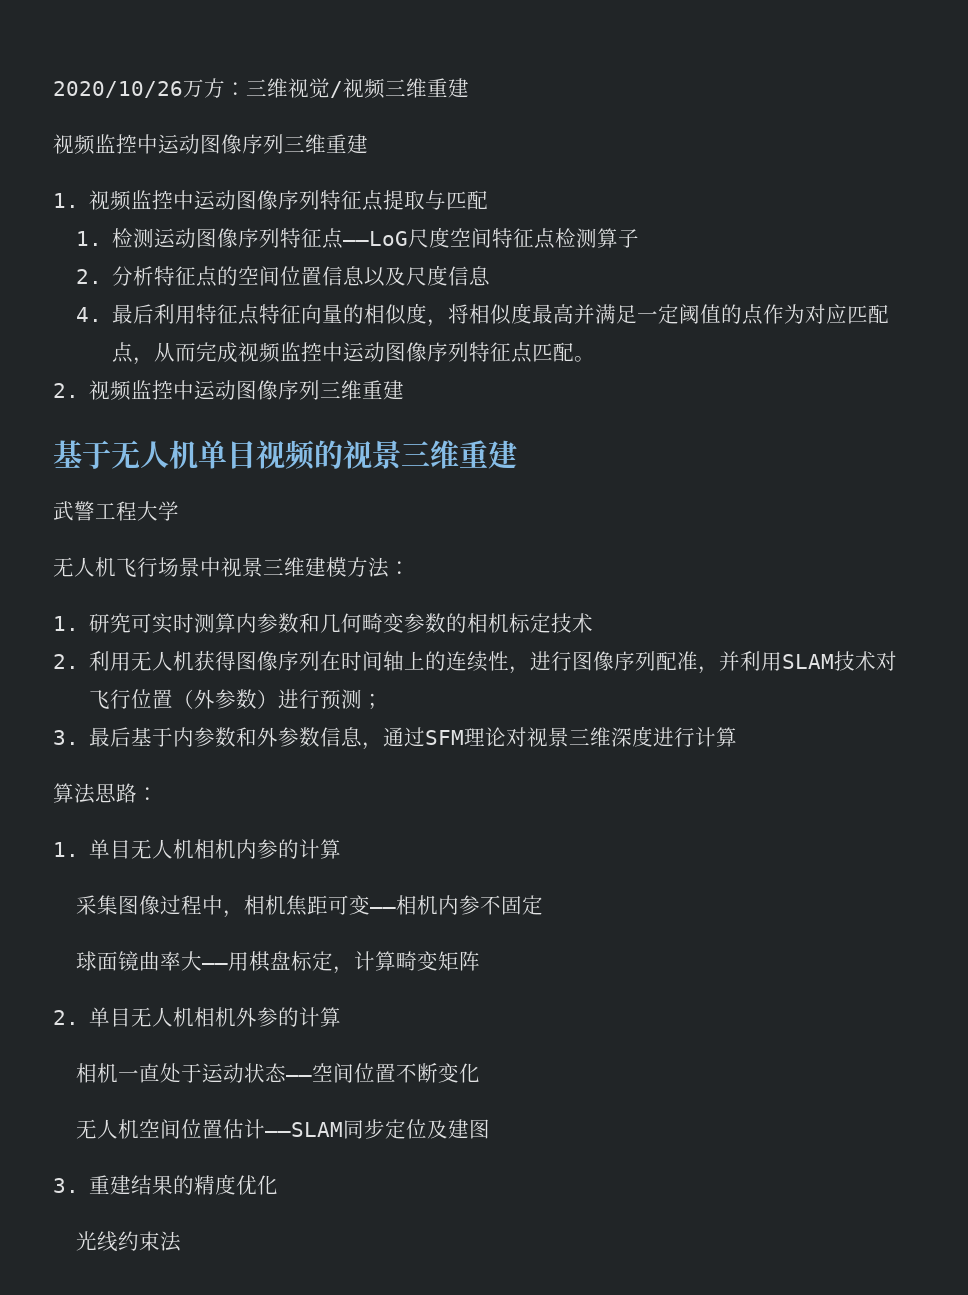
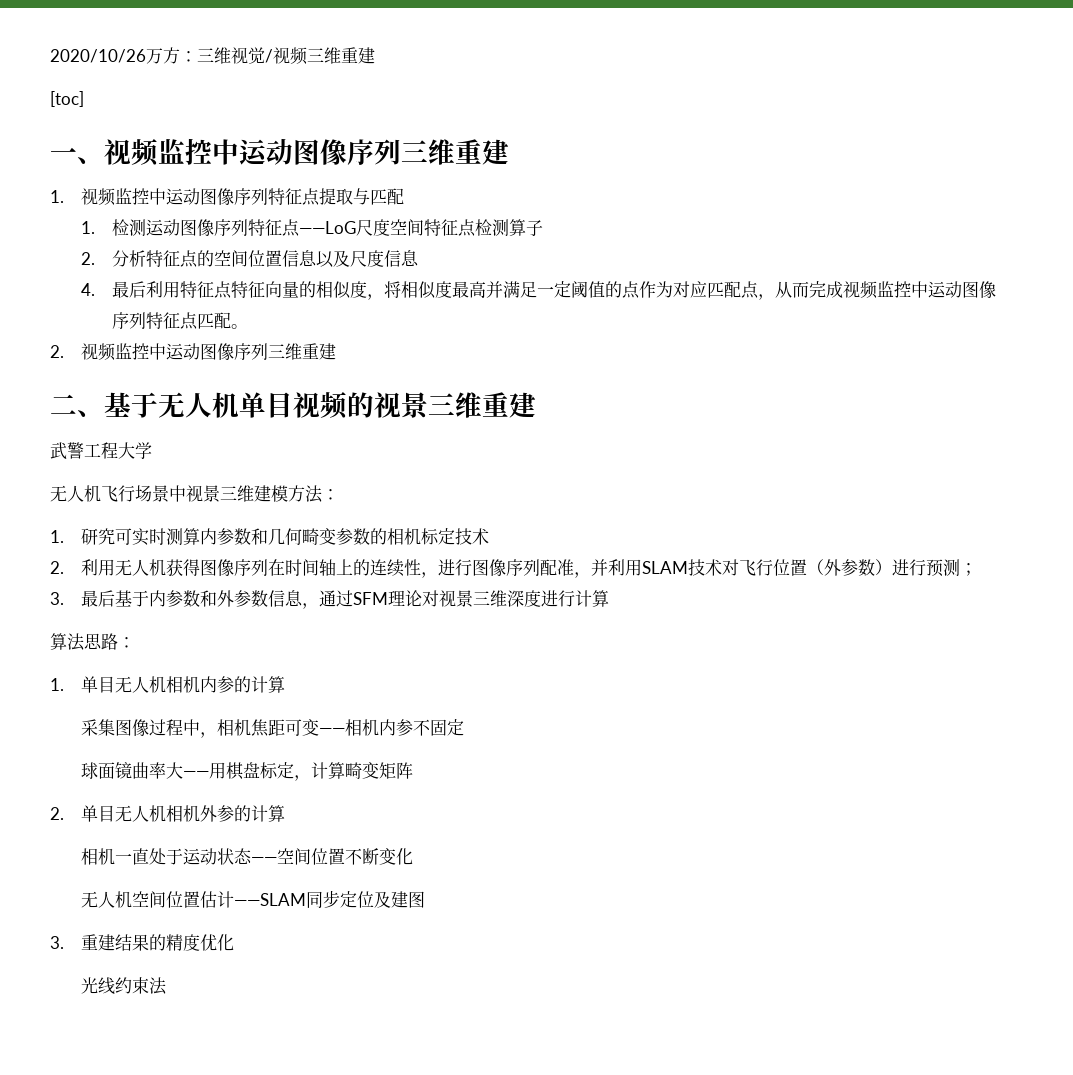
(469, 88) none -> [50,91,84,107] [50,147,104,164] [toc] // 一、
(405, 390) none -> [50,394,104,417] 二、

